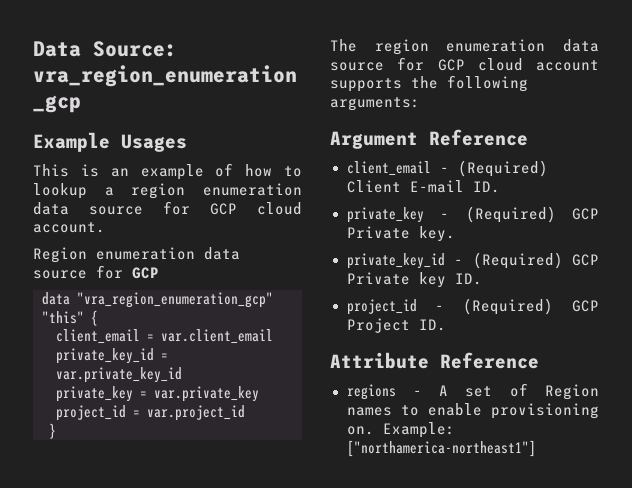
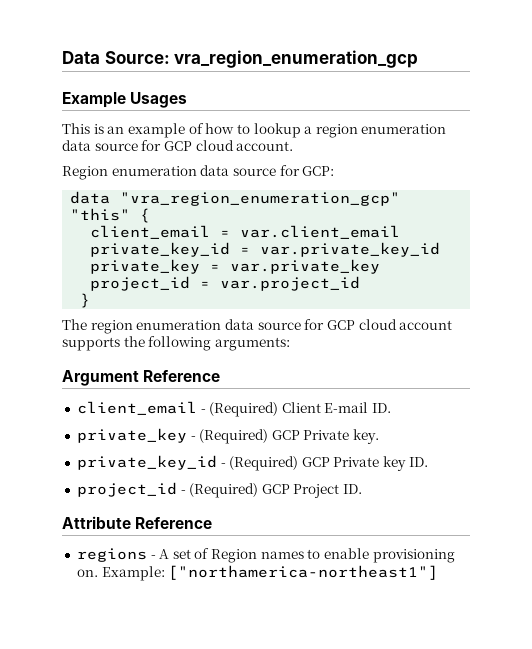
[132,267,159,279] GCP -> [302,166,335,176] GCP:

